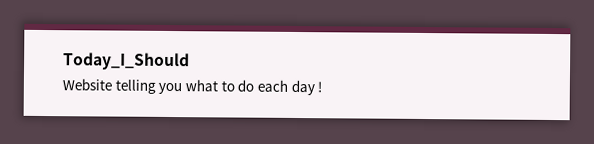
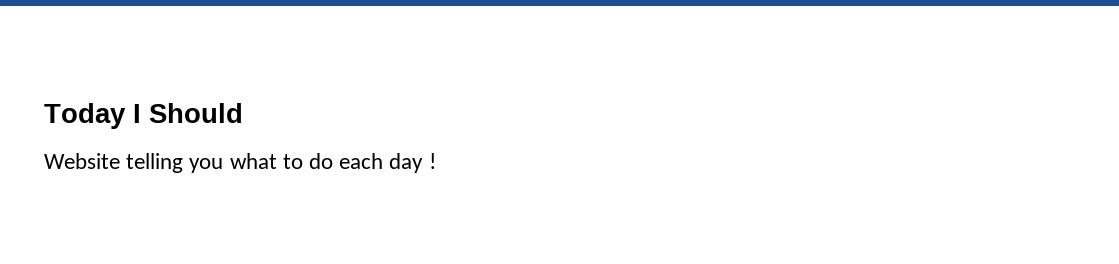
[63,52,190,71] Today_I_Should -> [44,103,243,129] Today I Should

